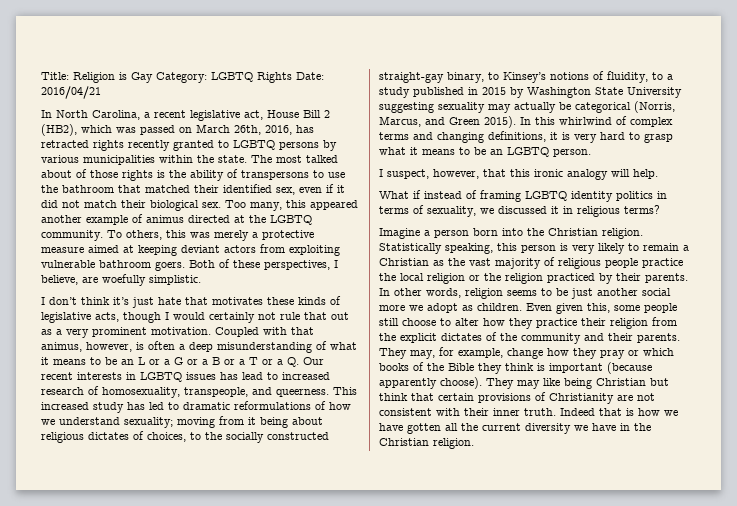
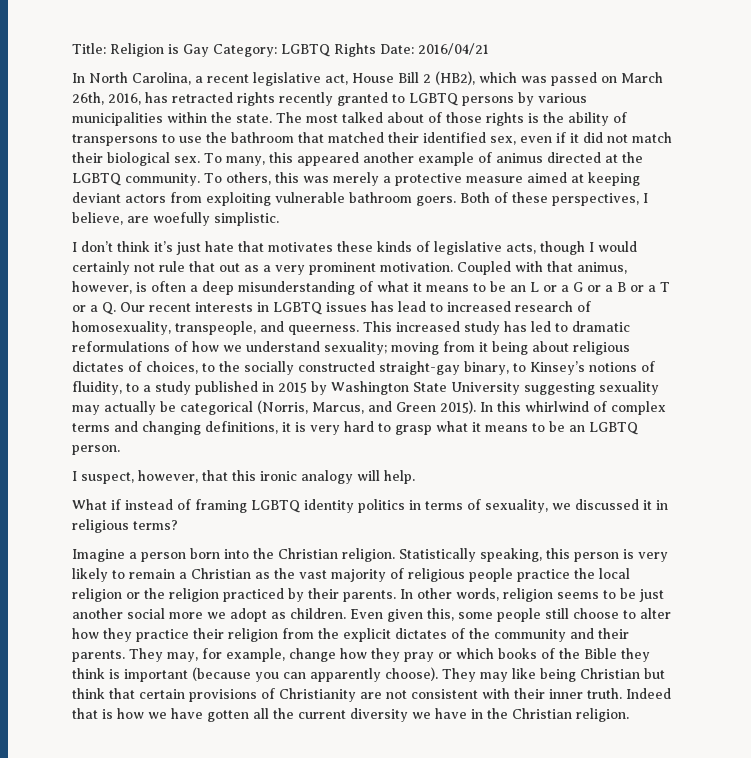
[225,200,246,208] Too -> [204,153,222,163] To
(652, 368) none -> [255,672,306,682] you can

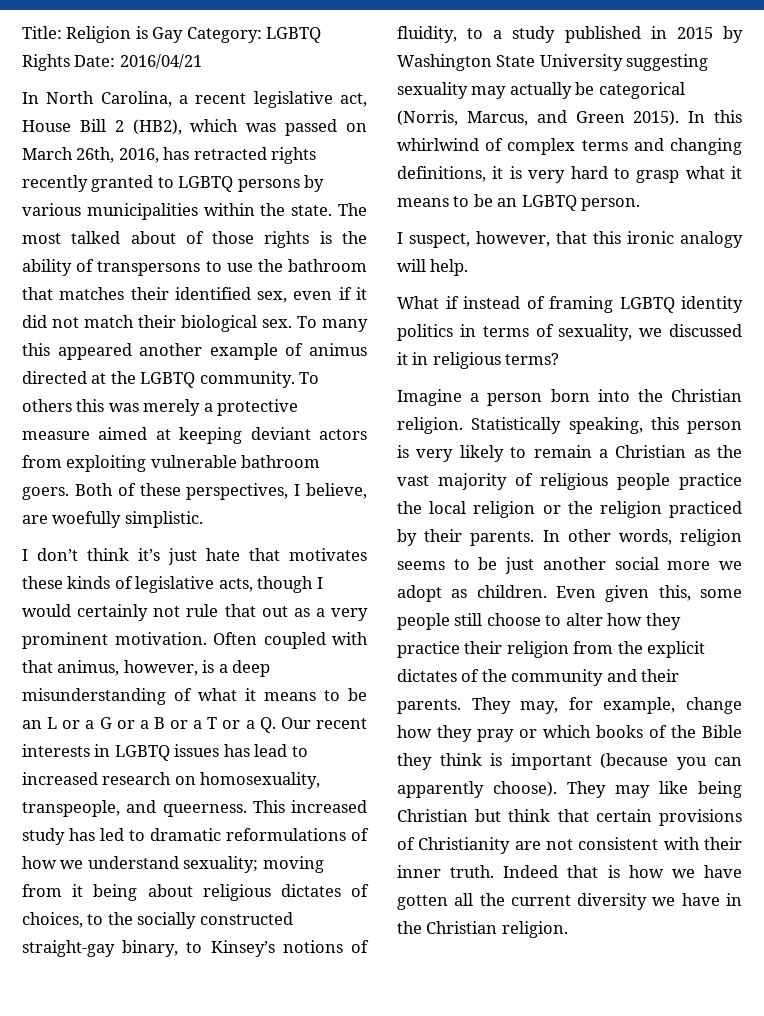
[328,132,384,143] matched -> [59,287,125,300] matches
[225,156,265,166] many, -> [322,319,368,332] many
[225,172,271,185] others, -> [22,399,72,412] others
[457,261,511,275] Coupled -> [213,632,326,649] Often coupled
[151,281,186,292] often -> (215, 666) none
[577,301,591,312] of -> [174,776,196,785] on

